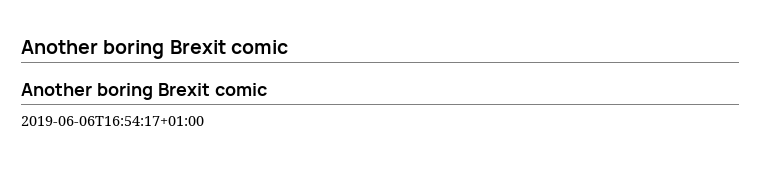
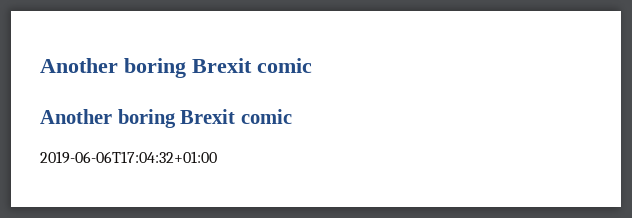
[21,116,204,126] 2019-06-06T16:54:17+01:00 -> [40,151,217,164] 2019-06-06T17:04:32+01:00

